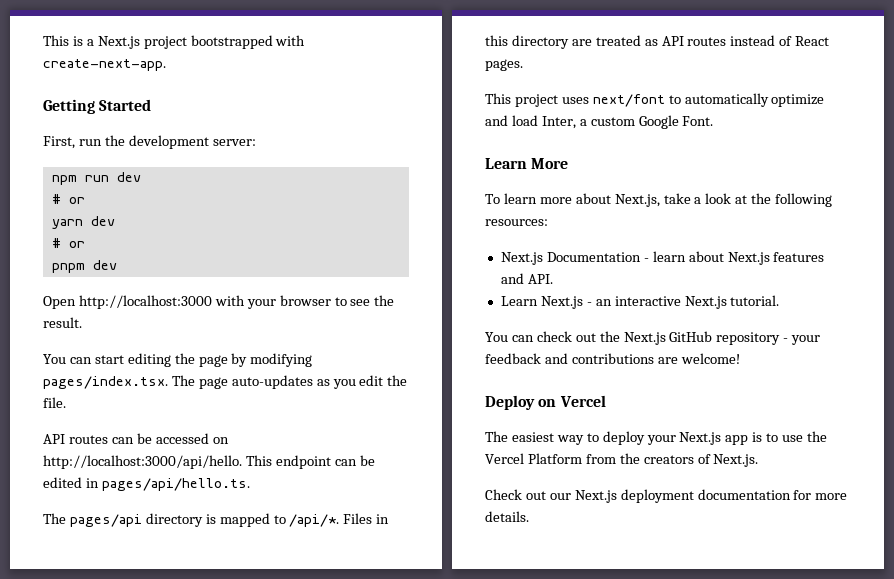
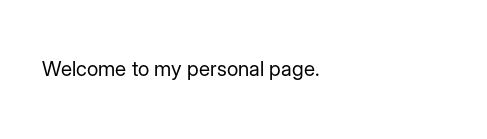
[43,35,306,49] [43,59,166,71] [43,99,152,114] [43,135,256,149] [51,172,141,185] [51,194,85,204] [51,216,115,229] [51,238,85,248] [51,260,117,273] [43,295,395,309] [43,317,82,328] [43,353,313,367] [43,375,408,389] [43,397,66,408] [43,433,229,444] [43,455,375,469] [43,477,250,491] [43,513,390,527] [485,35,830,49] [485,59,523,71] [485,93,825,107] [485,115,714,129] [485,158,569,169] [485,193,833,207] [485,219,548,226] [500,251,825,265] [500,273,553,284] [500,295,780,309] [485,331,821,345] [485,353,740,364] [485,395,606,410] [485,431,828,445] [485,453,759,467] [485,489,848,503] [485,511,529,522] This is a Next.js project bootstrapped with create-next-app. // Getting Started // First, run the development server: // npm run dev // # or // yarn dev // # or // pnpm dev // Open http://localhost:3000 with your browser to see the result. // You can start editing the page by modifying pages/index.tsx. The page auto-updates as you edit the file. // API routes can be accessed on http://localhost:3000/api/hello. This endpoint can be edited in pages/api/hello.ts. // The pages/api directory is mapped to /api/*. Files in this directory are treated as API routes instead of React pages. // This project uses next/font to automatically optimize and load Inter, a custom Google Font. // Learn More // To learn more about Next.js, take a look at the following resources: // Next.js Documentation - learn about Next.js features and API. // Learn Next.js - an interactive Next.js tutorial. // You can check out the Next.js GitHub repository - your feedback and contributions are welcome! // Deploy on Vercel // The easiest way to deploy your Next.js app is to use the Vercel Platform from the creators of Next.js. // Check out our Next.js deployment documentation for more details. -> [42,61,321,80] Welcome to my personal page.

